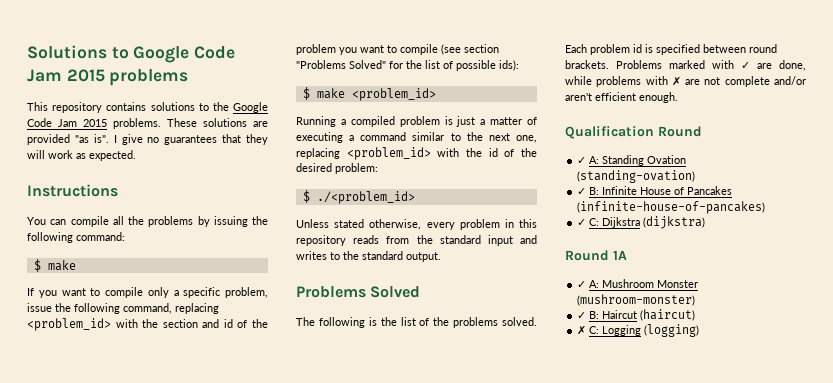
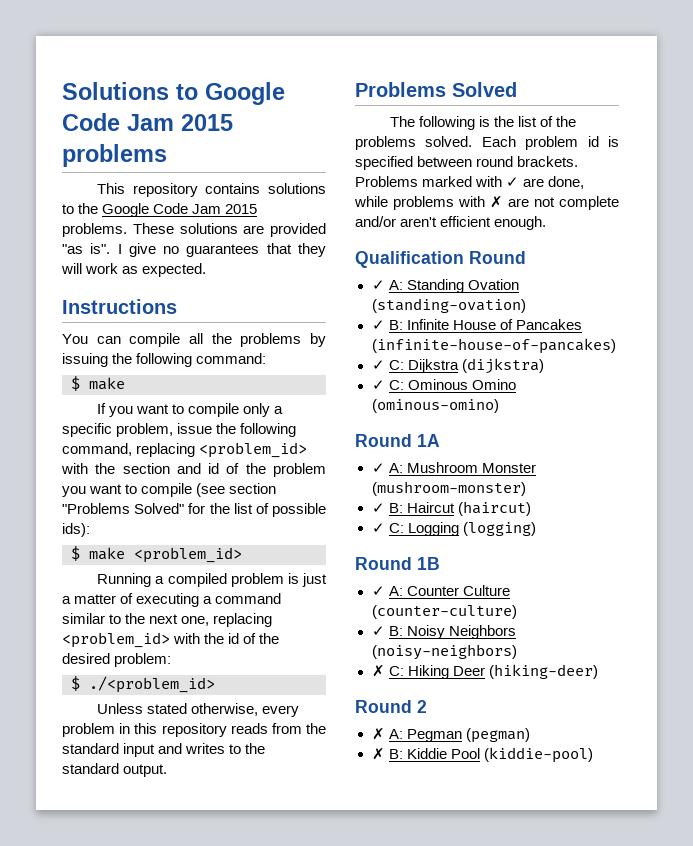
(706, 222) none -> [371,379,516,390] [371,399,499,413] // ✓ C: Ominous Omino (ominous-omino)
[577,325,587,335] ✗ -> [371,523,385,533] ✓
(700, 330) none -> [355,557,440,570] [371,585,510,596] [371,605,517,619] [371,625,516,639] [371,644,517,660] [371,664,598,679] [355,700,427,713] [371,728,530,743] [371,747,593,763] // Round 1B // ✓ A: Counter Culture (counter-culture) // ✓ B: Noisy Neighbors (noisy-neighbors) // ✗ C: Hiking Deer (hiking-deer) // Round 2 // ✗ A: Pegman (pegman) // ✗ B: Kiddie Pool (kiddie-pool)

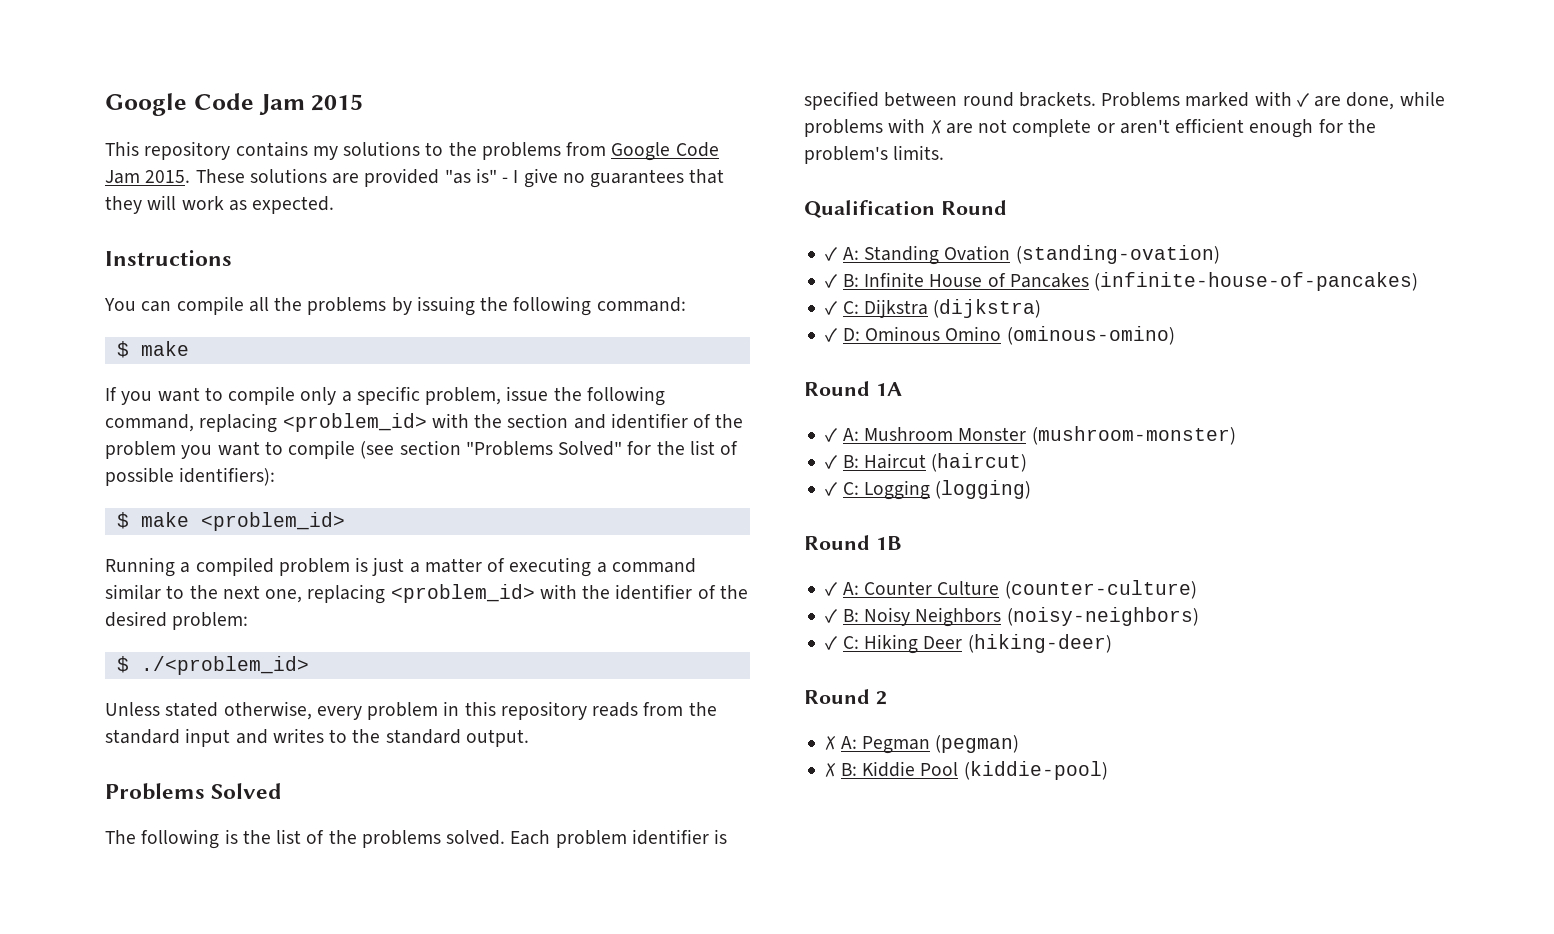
[62,82,285,105] [62,113,233,131] [62,144,167,167] Solutions to Google Code Jam 2015 problems -> [105,93,364,116] Google Code Jam 2015
(261, 188) none -> [312,146,338,160] my
[102,203,258,217] [62,223,127,237] Google Code Jam 2015 problems. -> [481,142,719,161] [105,170,191,184] problems from Google Code Jam 2015.
[90,243,111,254] is". -> [475,168,509,183] is" -
[208,463,220,474] id -> [610,413,688,429] identifier
[62,523,90,537] ids): -> [179,467,276,486] identifiers):
[228,633,240,644] id -> [615,584,693,600] identifier
[587,136,599,147] id -> [631,829,709,845] identifier
[355,216,396,227] and/or -> [1096,123,1115,133] or
[494,216,547,230] enough. -> [1249,119,1376,138] [804,145,945,164] enough for the problem's limits.
[388,380,404,390] C: -> [842,328,860,341] D:
[371,665,385,677] ✗ -> [825,636,838,650] ✓

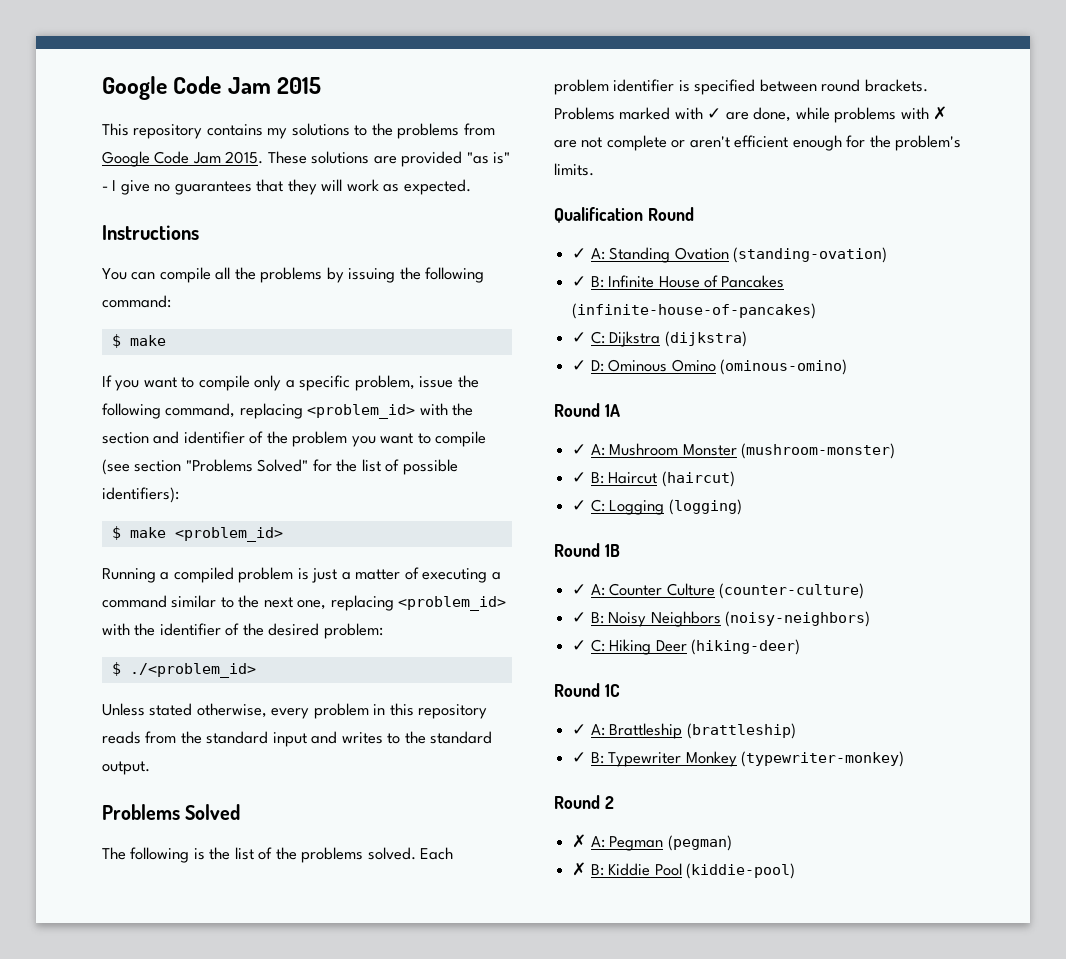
(1112, 643) none -> [554,683,620,697] [572,723,796,739] [572,751,904,767] // Round 1C // ✓ A: Brattleship (brattleship) // ✓ B: Typewriter Monkey (typewriter-monkey)

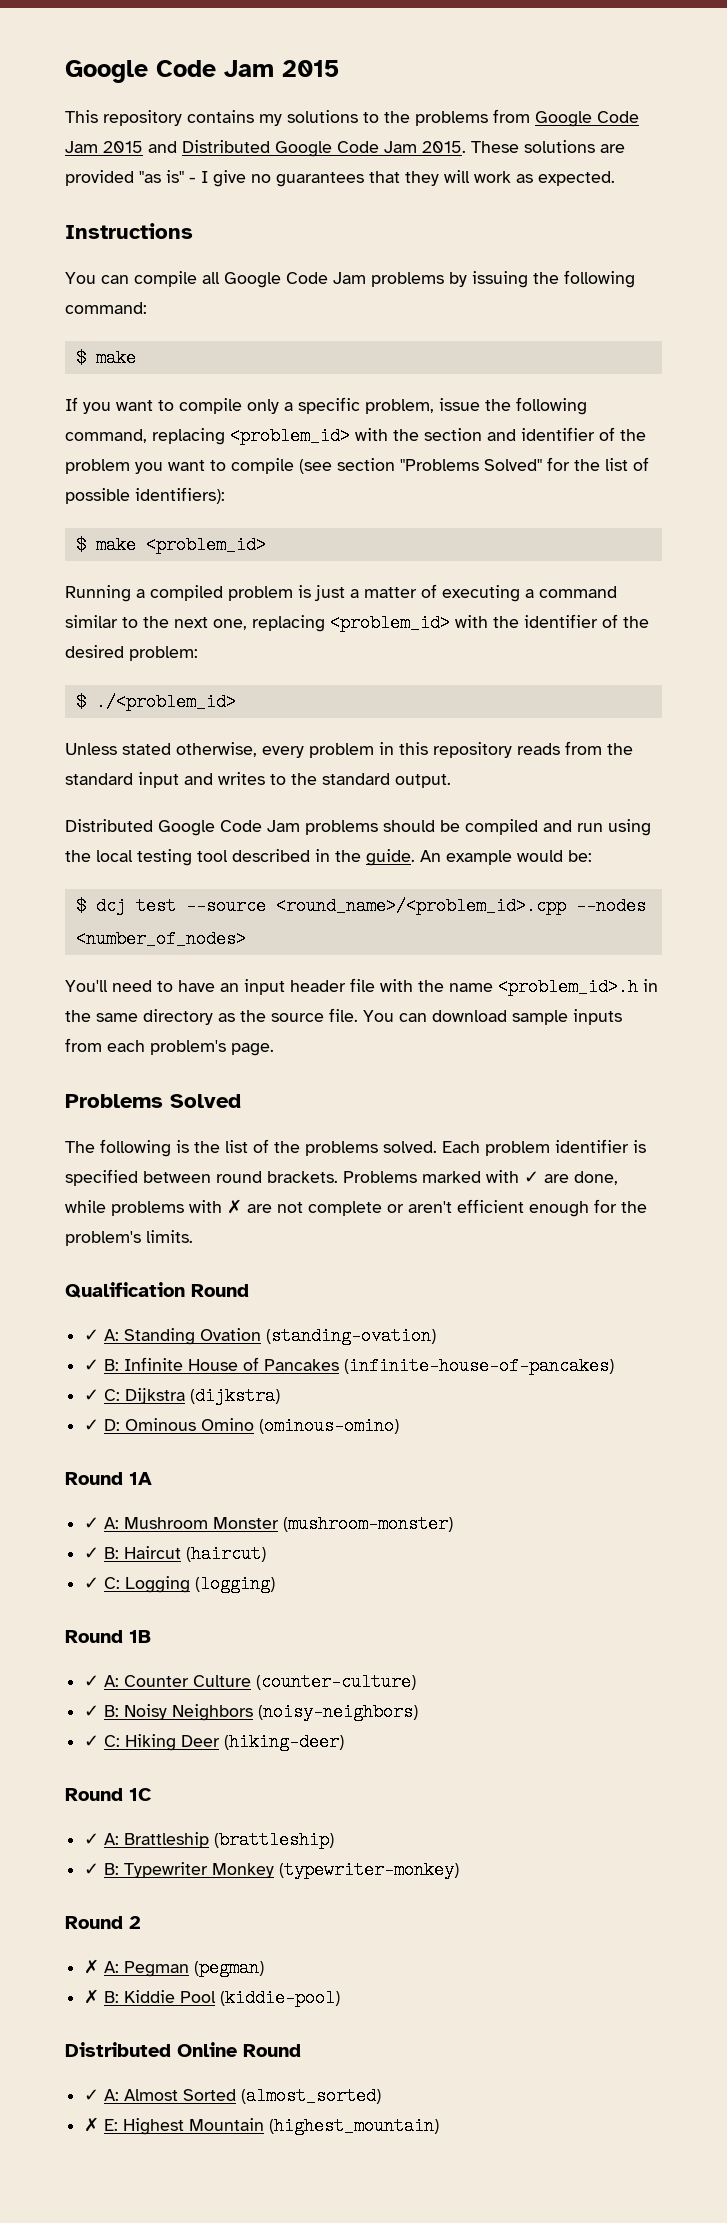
(221, 158) none -> [103,140,417,157] 2015 and Distributed Google Code Jam
[234,267,256,280] the -> [224,272,366,288] Google Code Jam
(150, 768) none -> [65,819,651,836] [65,849,592,866] [75,897,646,915] [75,930,246,948] [65,978,658,996] [65,1008,622,1025] [65,1038,274,1056] // Distributed Google Code Jam problems should be compiled and run using the local testing tool described in the guide. An example would be: // $ dcj test --source <round_name>/<problem_id>.cpp --nodes <number_of_nodes> // You'll need to have an input header file with the name <problem_id>.h in the same directory as the source file. You can download sample inputs from each problem's page.
(795, 871) none -> [65,2042,301,2057] [84,2087,382,2105] [84,2117,440,2135] // Distributed Online Round // ✓ A: Almost Sorted (almost_sorted) // ✗ E: Highest Mountain (highest_mountain)

